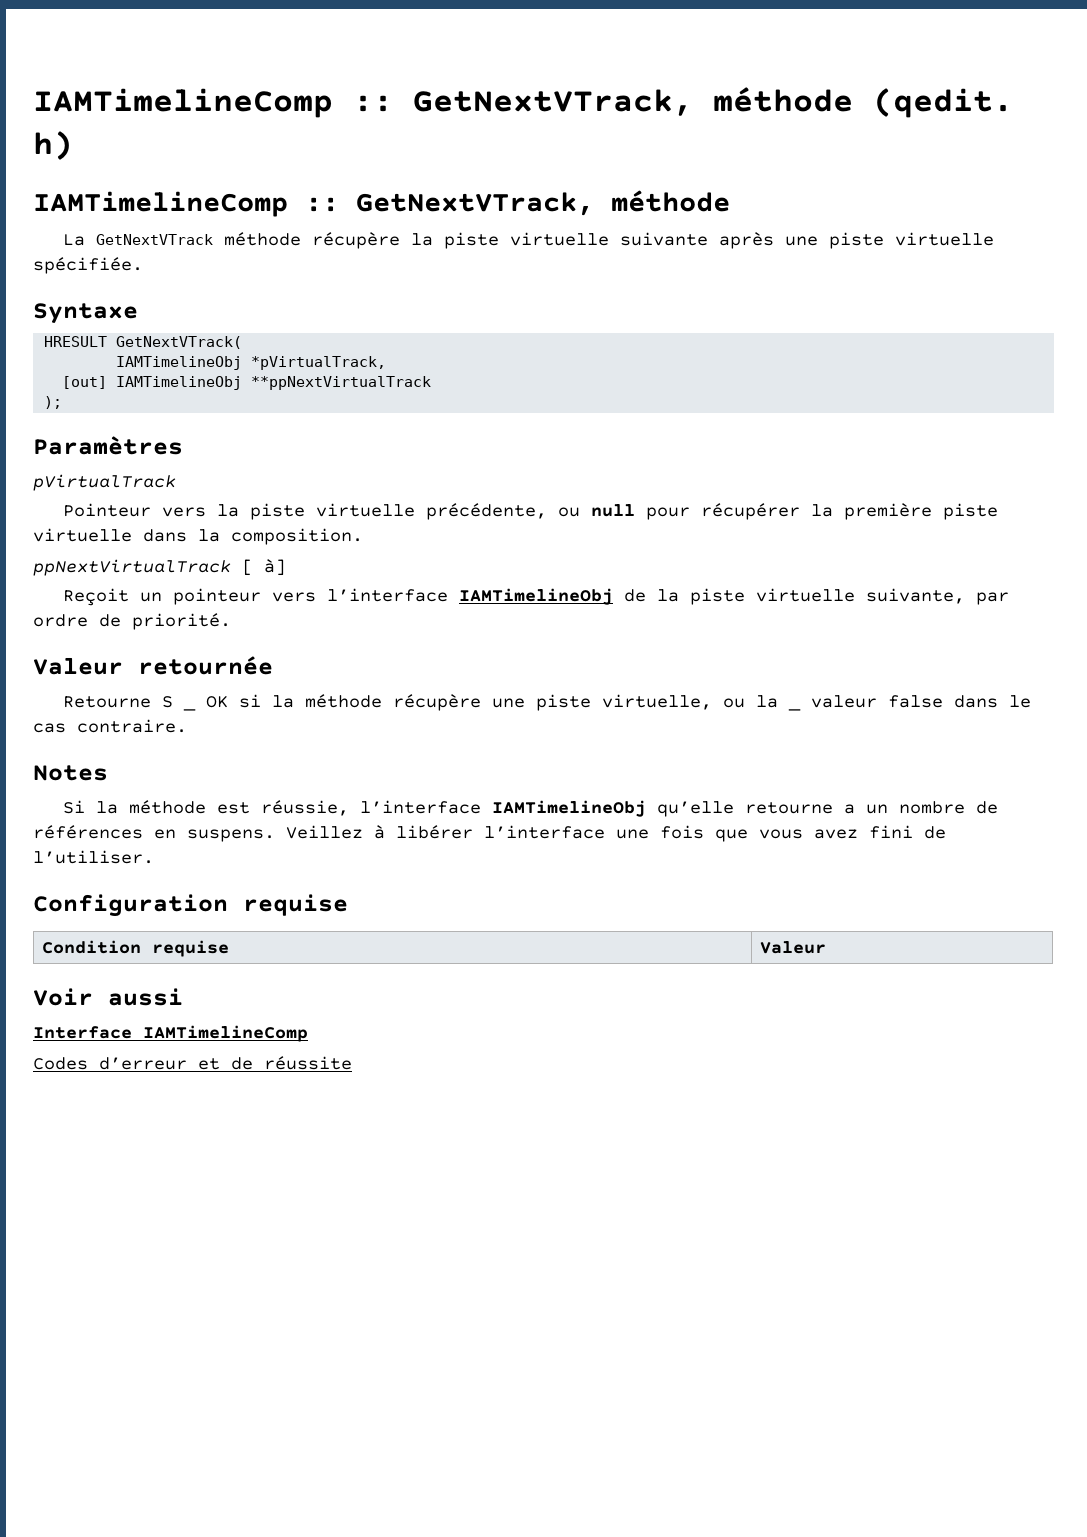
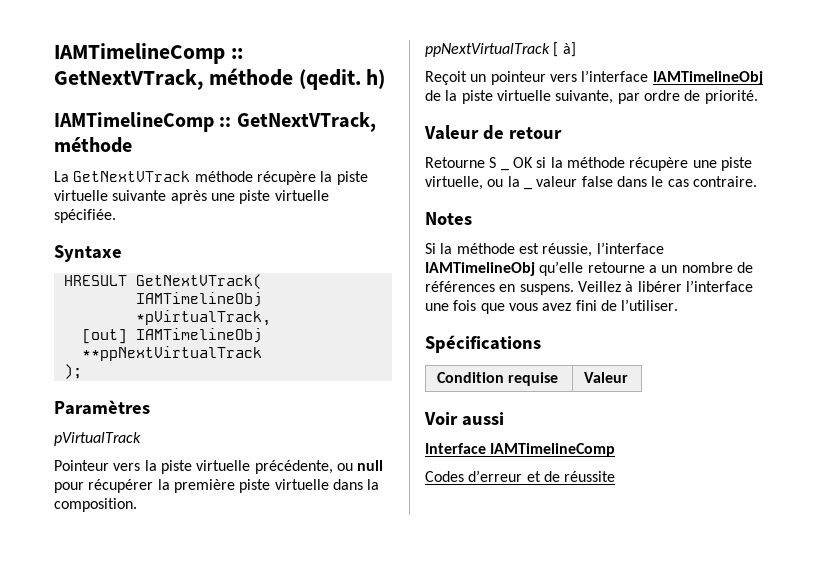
[138,656,273,675] retournée -> [482,125,562,140] de retour
[33,894,348,917] Configuration requise -> [425,335,541,353] Spécifications

